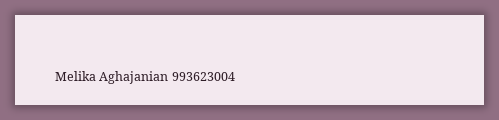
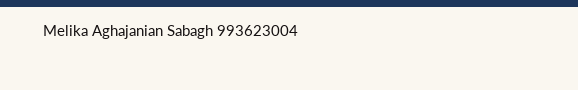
(169, 77) none -> [167,25,213,39] Sabagh

